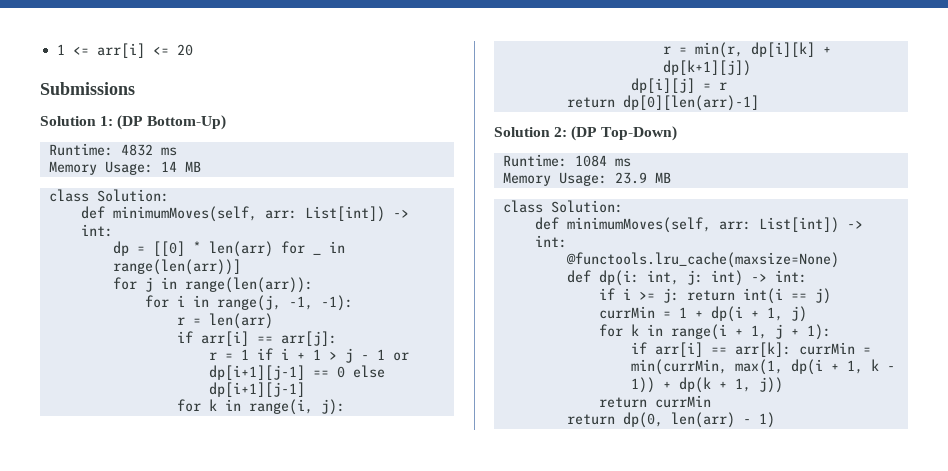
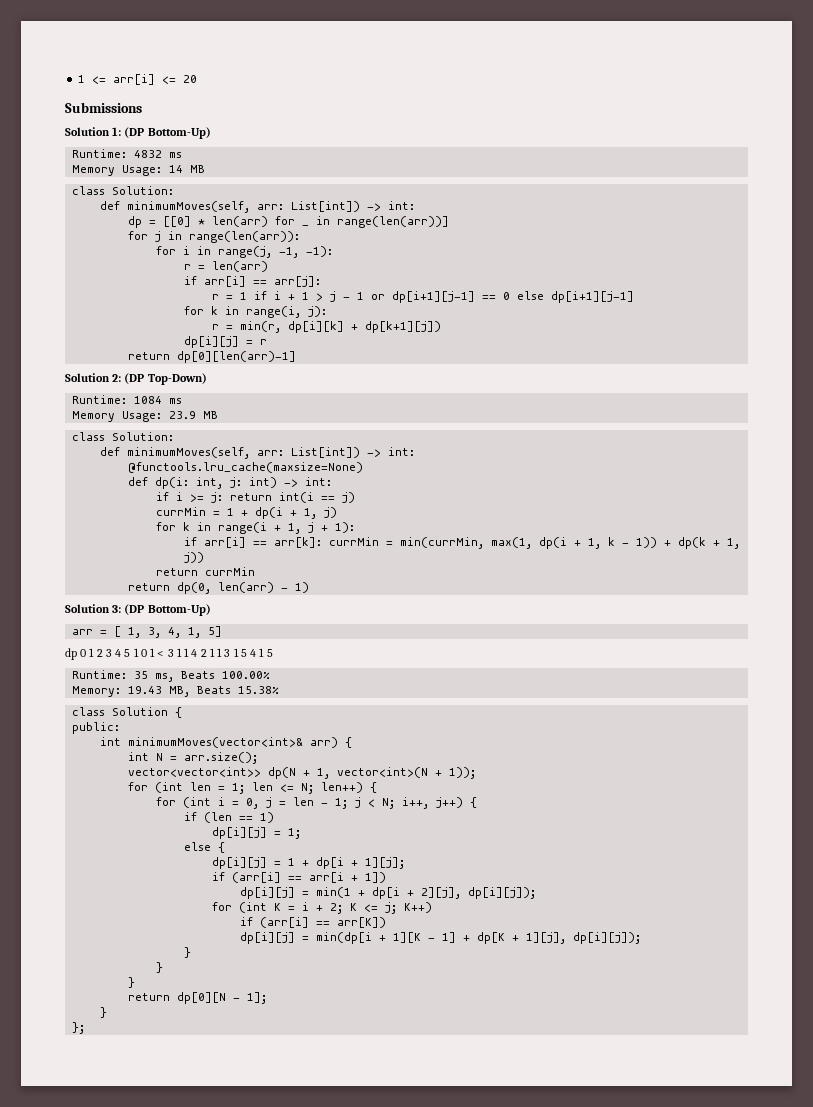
(776, 420) none -> [65,604,211,616] [72,626,223,638] [65,648,273,660] [72,670,271,682] [72,686,280,697] [72,707,183,718] [72,722,121,734] [100,737,353,748] [128,752,259,764] [128,767,477,779] [128,782,378,794] [156,797,478,809] [184,812,275,823] [212,827,302,839] [184,842,226,853] [212,857,406,869] [212,872,387,883] [240,887,537,899] [212,902,433,914] [240,917,387,928] [240,932,642,944] [184,947,192,958] [156,962,164,973] [128,977,136,988] [128,992,268,1004] [100,1007,108,1018] [72,1022,86,1034] // Solution 3: (DP Bottom-Up) // arr = [ 1, 3, 4, 1, 5] // dp 0 1 2 3 4 5 1 0 1 < 3 1 1 4 2 1 1 3 1 5 4 1 5 // Runtime: 35 ms, Beats 100.00% // Memory: 19.43 MB, Beats 15.38% // class Solution { // public: // int minimumMoves(vector<int>& arr) { // int N = arr.size(); // vector<vector<int>> dp(N + 1, vector<int>(N + 1)); // for (int len = 1; len <= N; len++) { // for (int i = 0, j = len - 1; j < N; i++, j++) { // if (len == 1) // dp[i][j] = 1; // else { // dp[i][j] = 1 + dp[i + 1][j]; // if (arr[i] == arr[i + 1]) // dp[i][j] = min(1 + dp[i + 2][j], dp[i][j]); // for (int K = i + 2; K <= j; K++) // if (arr[i] == arr[K]) // dp[i][j] = min(dp[i + 1][K - 1] + dp[K + 1][j], dp[i][j]); // } // } // } // return dp[0][N - 1]; // } // };

